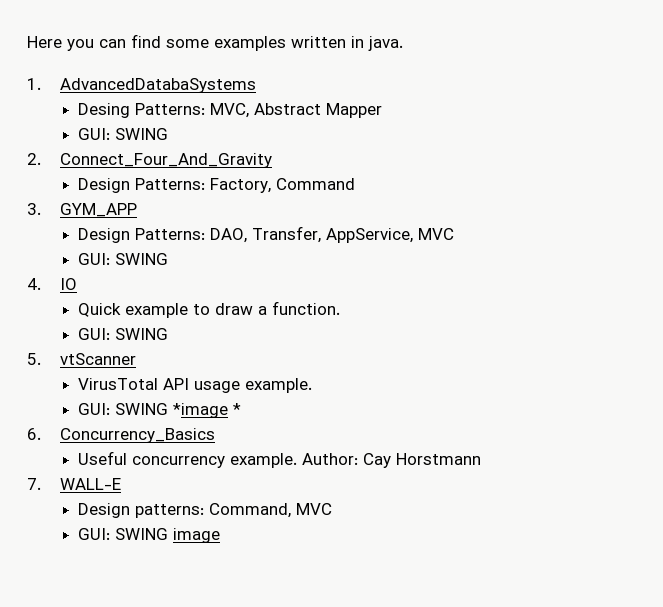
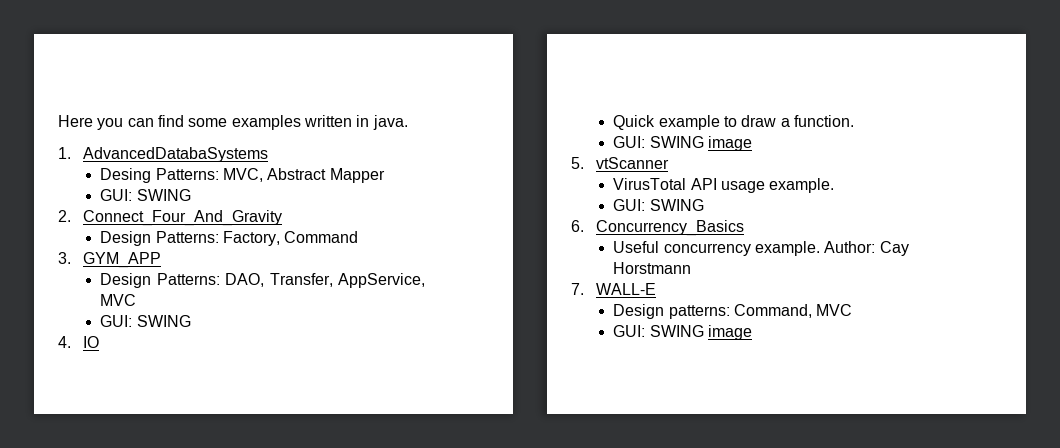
(169, 334) none -> [707,136,752,151] image
[173,403,242,418] *image * -> (704, 205) none

